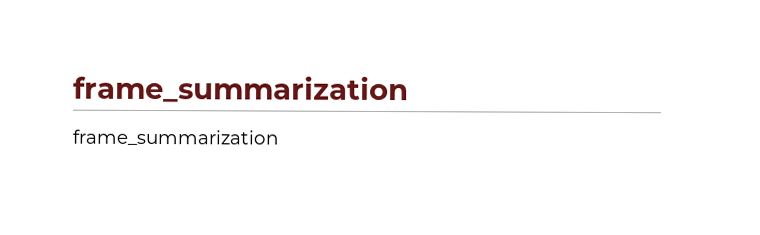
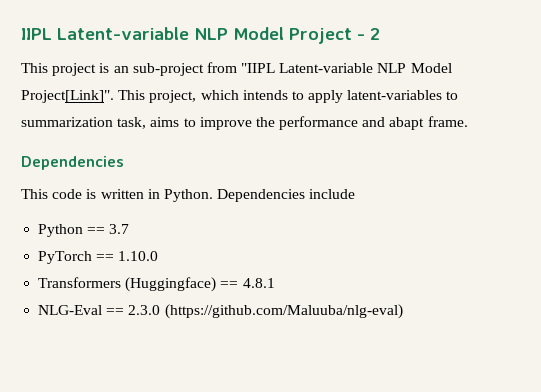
[73,74,409,104] [72,129,279,146] frame_summarization // frame_summarization -> [21,27,380,44] [21,62,452,76] [21,90,459,103] [21,116,468,130] [21,156,124,170] [21,189,356,202] [38,224,130,237] [38,251,159,264] [38,277,275,292] [38,304,403,319] IIPL Latent-variable NLP Model Project - 2 // This project is an sub-project from "IIPL Latent-variable NLP Model Project[Link]". This project, which intends to apply latent-variables to summarization task, aims to improve the performance and abapt frame. // Dependencies // This code is written in Python. Dependencies include // Python == 3.7 // PyTorch == 1.10.0 // Transformers (Huggingface) == 4.8.1 // NLG-Eval == 2.3.0 (https://github.com/Maluuba/nlg-eval)

